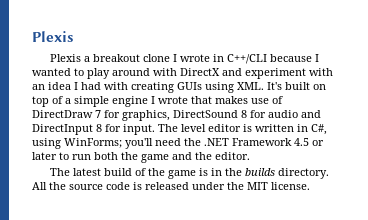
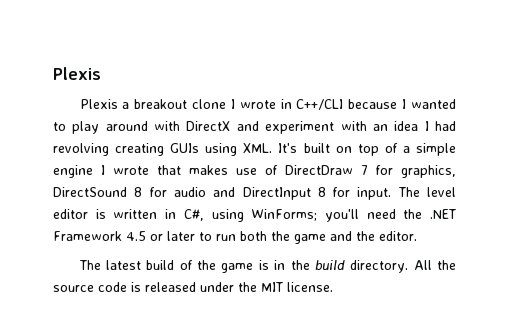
[104,82,128,90] with -> [53,143,109,156] revolving
[244,168,275,176] builds -> [314,260,345,270] build

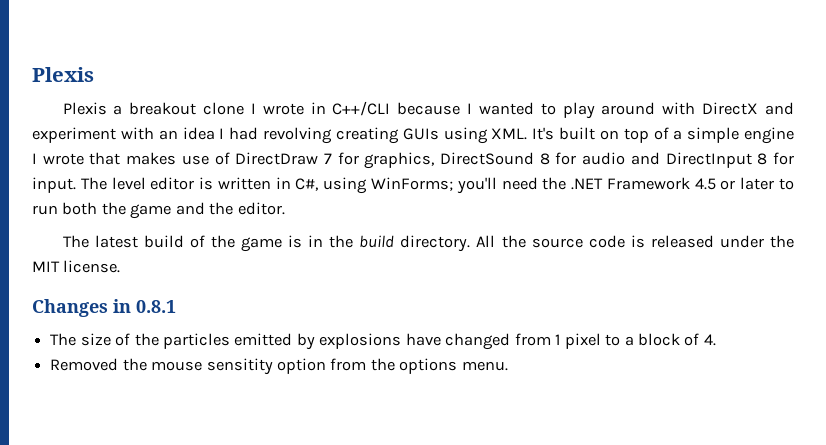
(333, 287) none -> [32,299,176,317] [50,333,716,350] [50,358,508,375] // Changes in 0.8.1 // The size of the particles emitted by explosions have changed from 1 pixel to a block of 4. // Removed the mouse sensitity option from the options menu.

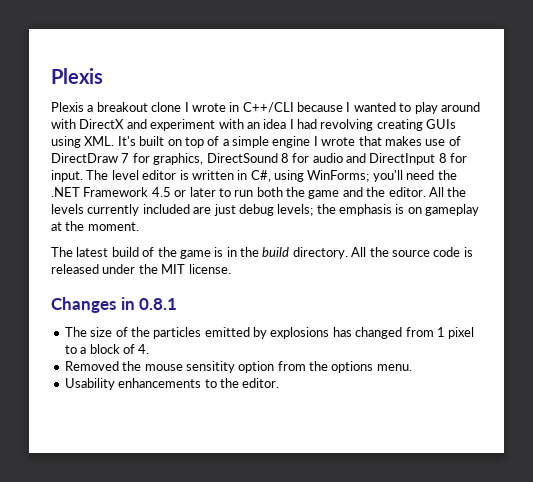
(285, 208) none -> [428,187,467,197] [51,204,480,216] [51,221,139,231] All the levels currently included are just debug levels; the emphasis is on gameplay at the moment.
[405,333,441,346] have -> [332,327,352,337] has
(508, 366) none -> [64,378,280,390] // Usability enhancements to the editor.

